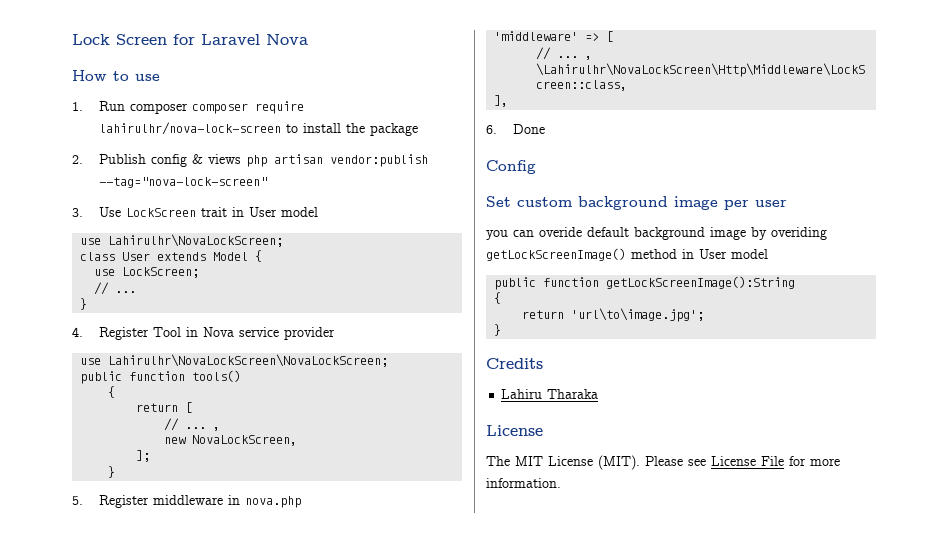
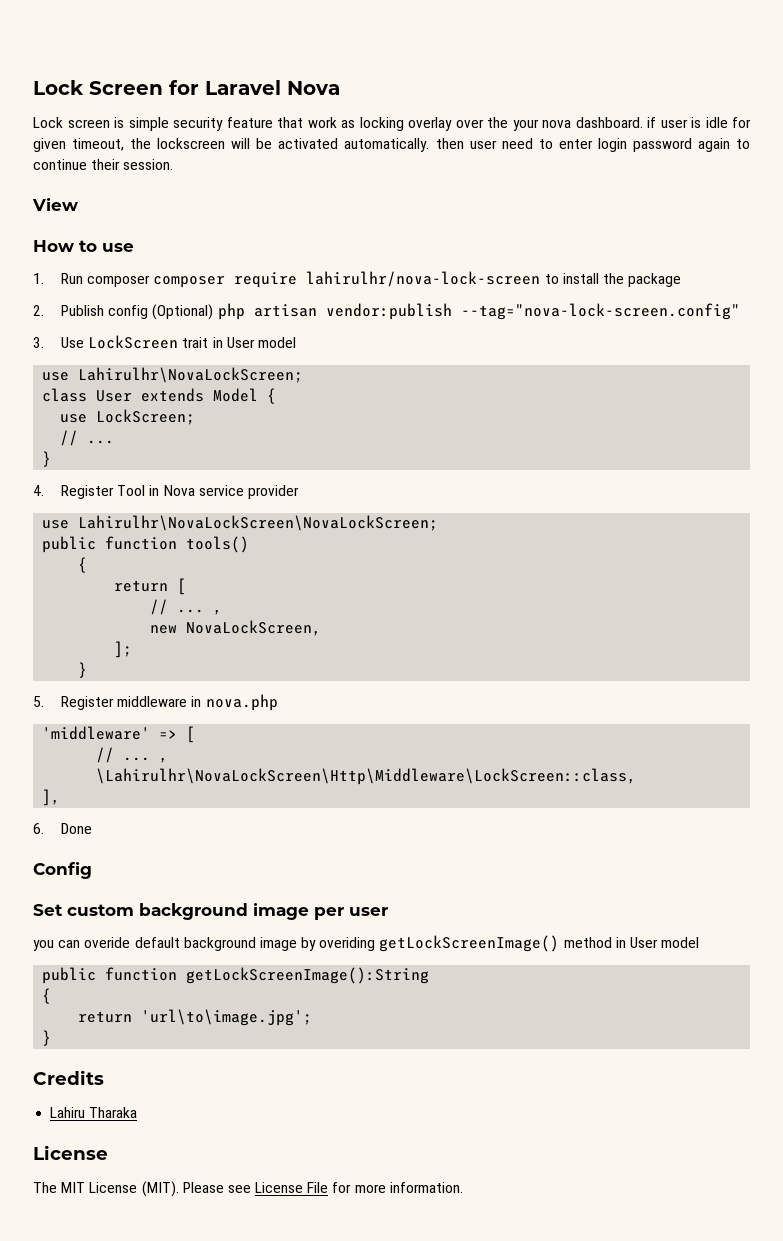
(308, 39) none -> [33,117,751,131] [33,138,750,152] [33,159,174,170] [32,198,78,211] // Lock screen is simple security feature that work as locking overlay over the your nova dashboard. if user is idle for given timeout, the lockscreen will be activated automatically. then user need to enter login password again to continue their session. // View
[192,154,242,164] & views -> [152,304,214,320] (Optional)
[99,177,268,188] --tag="nova-lock-screen" -> [460,303,740,320] --tag="nova-lock-screen.config"

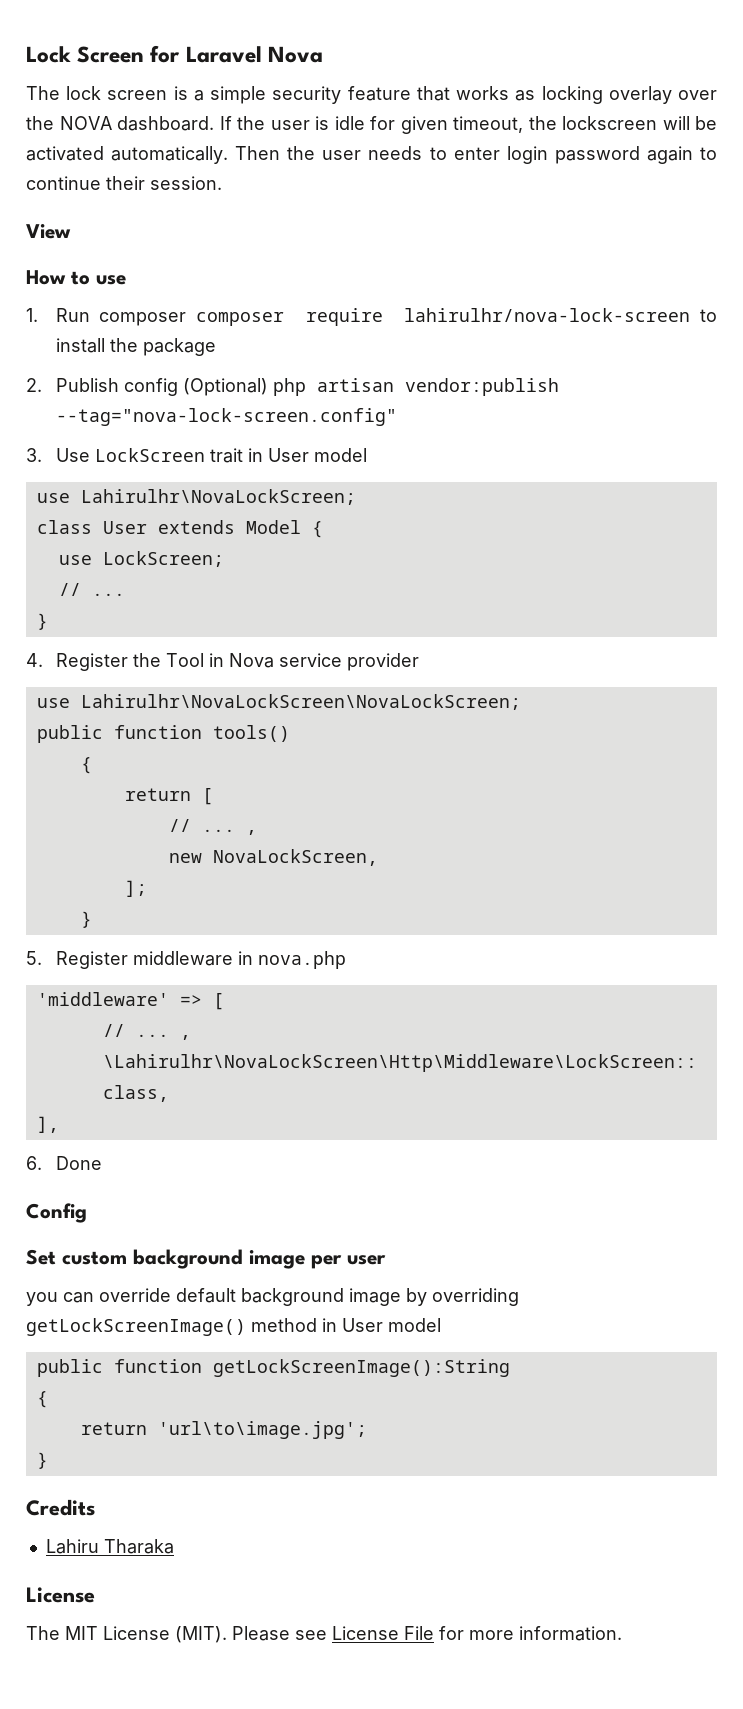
[33,117,63,128] Lock -> [26,86,102,100] The lock
(124, 122) none -> [193,90,204,101] a
[307,117,337,128] work -> [456,86,510,100] works
[512,117,656,131] your nova dashboard. if -> [59,116,265,131] NOVA dashboard. If the
[435,138,533,149] then user need -> [235,146,423,160] Then the user needs
(115, 492) none -> [132,653,161,667] the
[84,937,131,948] overide -> [99,1288,171,1302] override
[319,937,376,951] overiding -> [432,1288,519,1306] overriding

